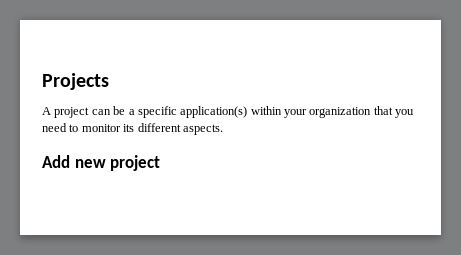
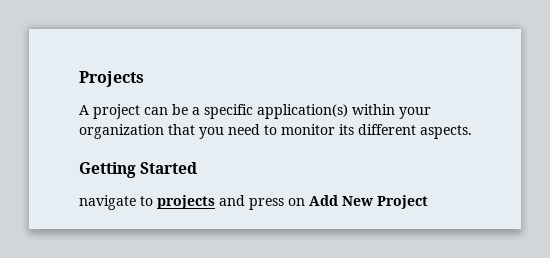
[42,155,161,171] Add new project -> [79,162,198,178] [79,195,428,210] Getting Started // navigate to projects and press on Add New Project

